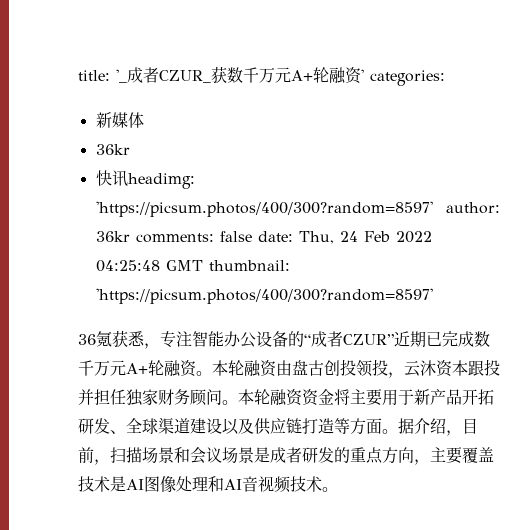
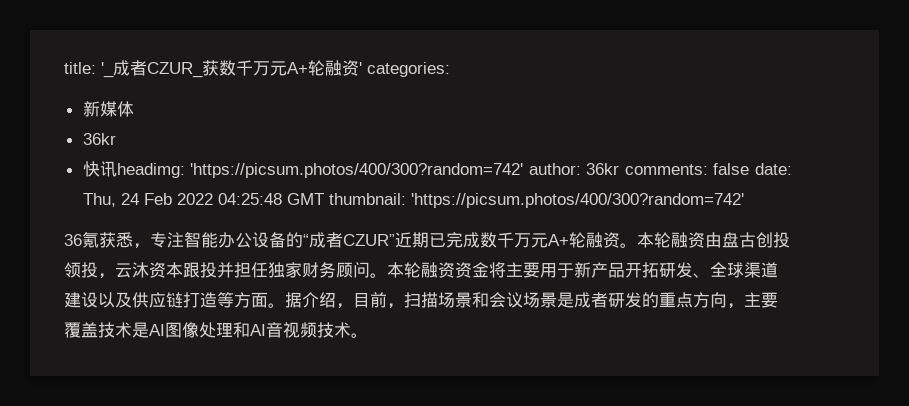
[95,201,433,217] 'https://picsum.photos/400/300?random=8597' -> [190,163,524,178] 'https://picsum.photos/400/300?random=742'
[95,288,433,304] 'https://picsum.photos/400/300?random=8597' -> [410,193,744,208] 'https://picsum.photos/400/300?random=742'

